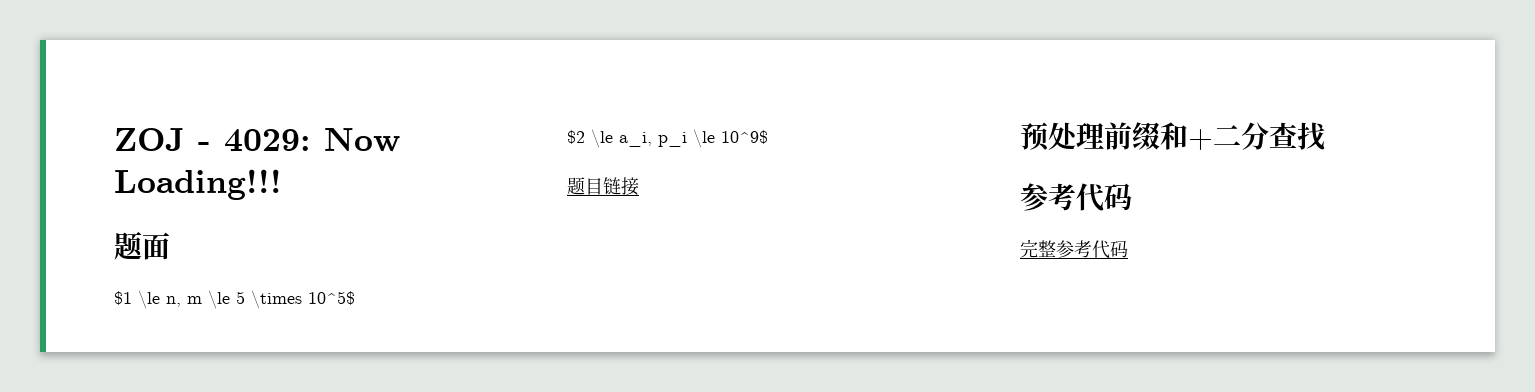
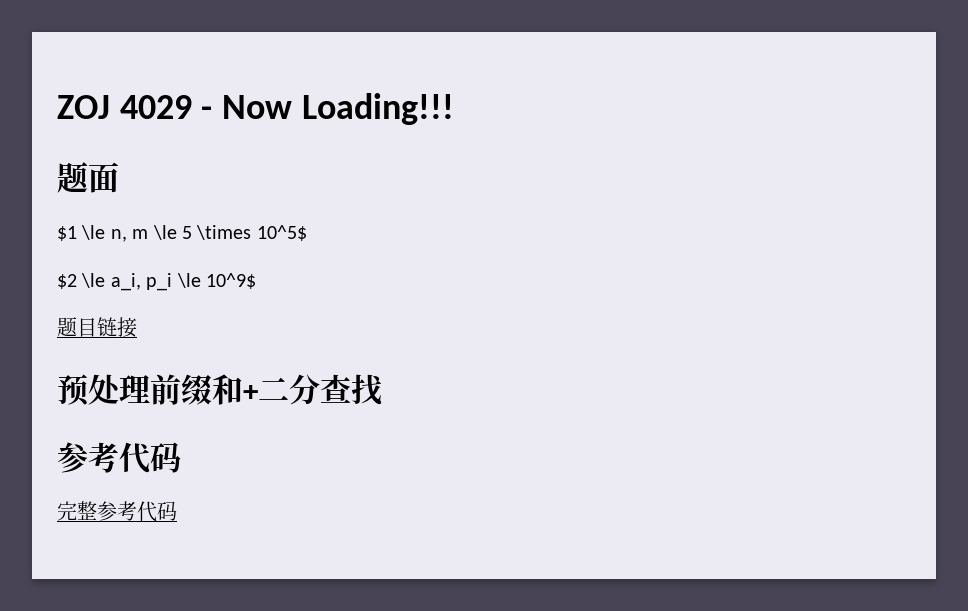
[198,129,311,152] - 4029: -> [119,95,213,119] 4029 -

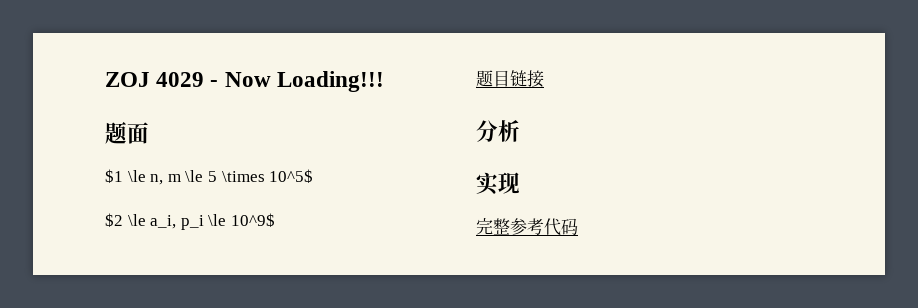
[57,374,382,406] [57,442,181,474] 预处理前缀和+二分查找 // 参考代码 -> [476,120,520,142] [476,172,520,195] 分析 // 实现

